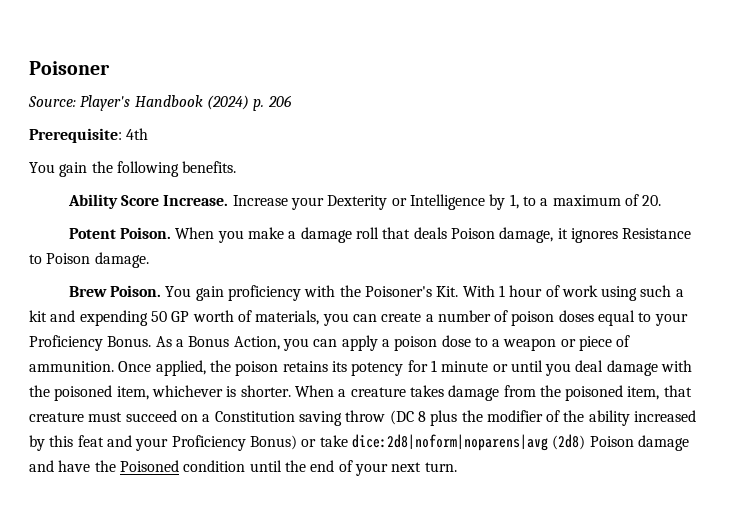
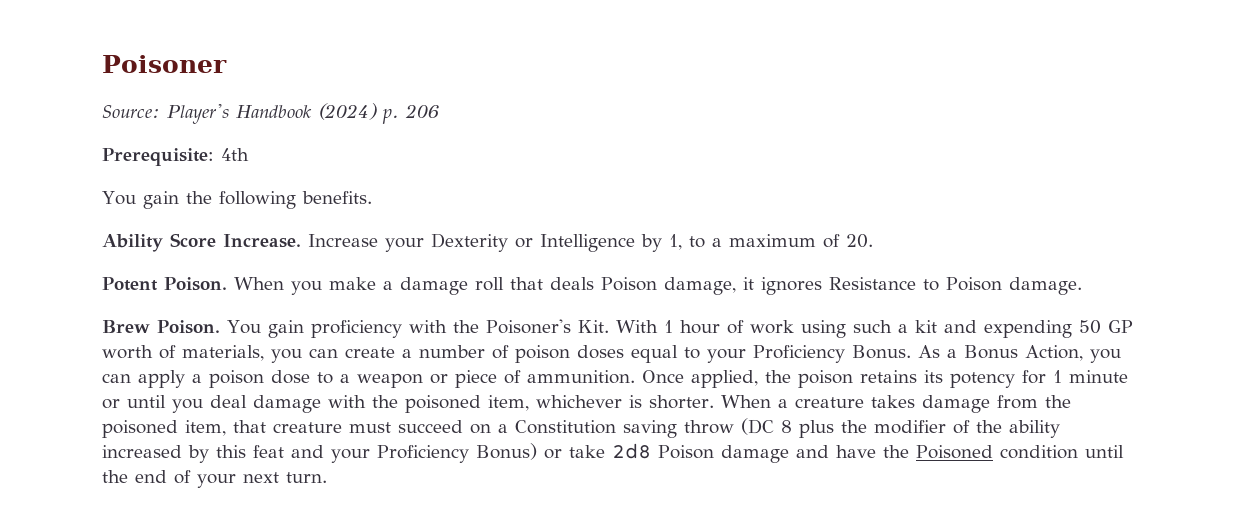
[351,434,586,451] dice:2d8|noform|noparens|avg (2d8) -> [612,443,651,459] 2d8

